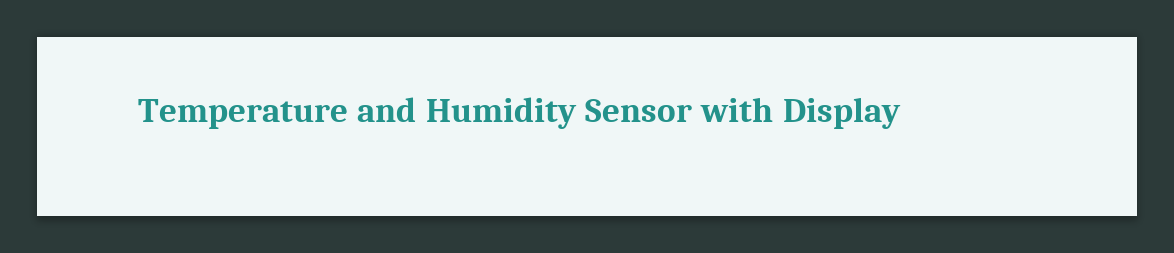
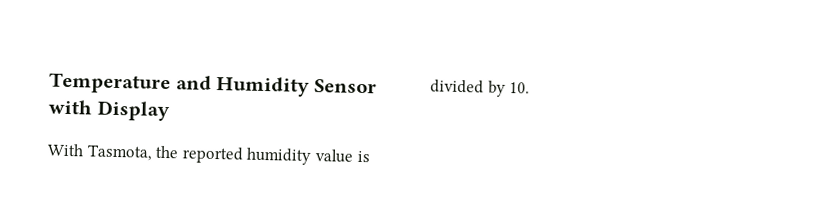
(901, 113) none -> [47,143,370,165] [430,79,531,97] // With Tasmota, the reported humidity value is divided by 10.

